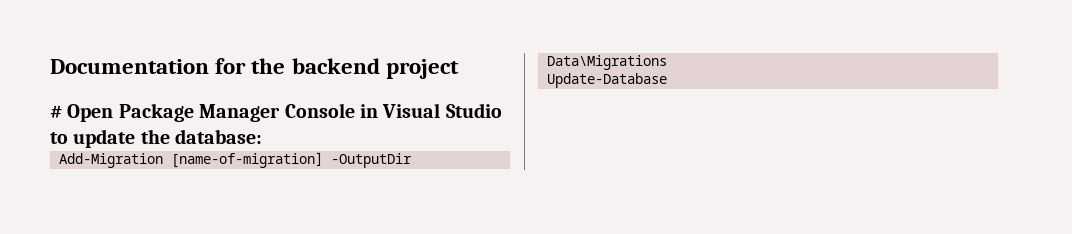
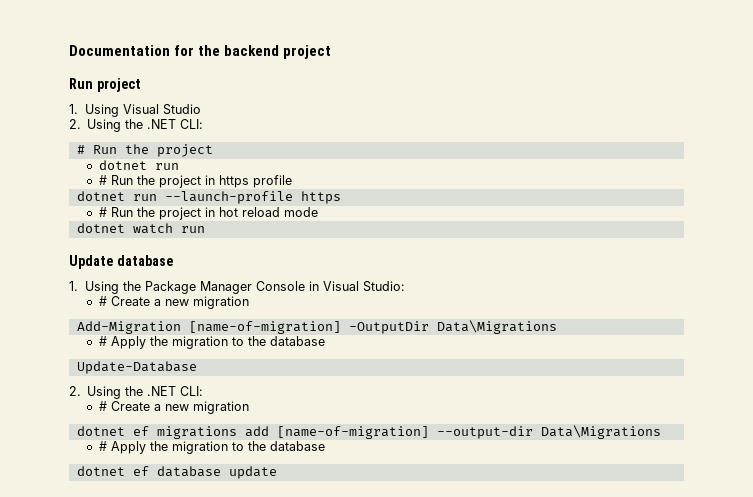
[50,104,114,122] # Open -> [69,78,141,92] [69,104,201,117] [69,119,204,132] [76,144,213,157] [98,160,179,170] [98,175,292,188] [76,191,341,204] [98,207,318,220] [76,223,205,234] [69,255,173,269] [69,281,141,294] Run project // 1. Using Visual Studio // 2. Using the .NET CLI: // # Run the project // dotnet run // # Run the project in https profile // dotnet run --launch-profile https // # Run the project in hot reload mode // dotnet watch run // Update database // 1. Using the
[445,103,502,118] [50,129,263,148] [59,152,413,168] [547,55,668,70] [547,73,668,88] Studio to update the database: // Add-Migration [name-of-migration] -OutputDir Data\Migrations // Update-Database -> [362,281,405,292] [98,296,249,309] [76,320,557,334] [98,336,325,349] [76,361,197,374] [69,386,204,399] [98,401,249,414] [76,425,661,439] [98,441,325,454] [76,466,277,479] Studio: // # Create a new migration // Add-Migration [name-of-migration] -OutputDir Data\Migrations // # Apply the migration to the database // Update-Database // 2. Using the .NET CLI: // # Create a new migration // dotnet ef migrations add [name-of-migration] --output-dir Data\Migrations // # Apply the migration to the database // dotnet ef database update

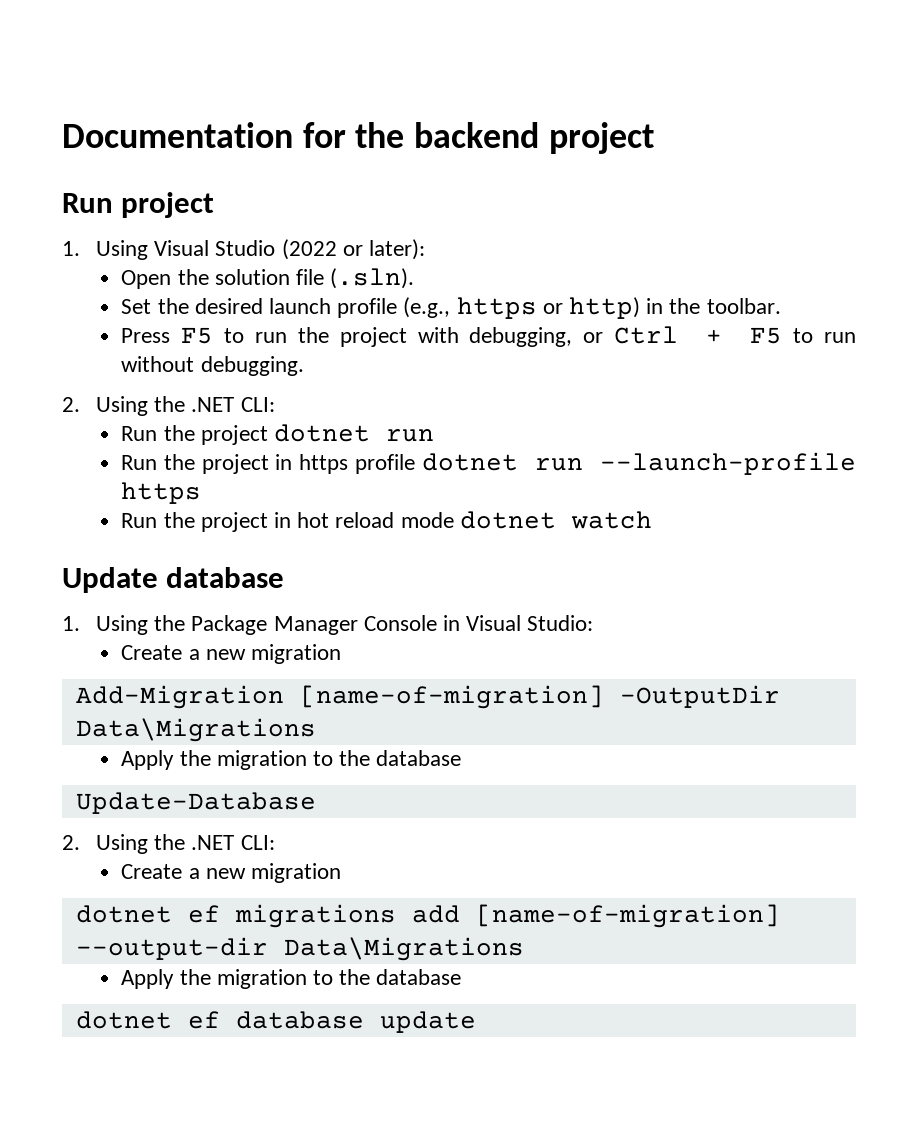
[69,119,204,132] [76,144,213,157] // 2. Using the .NET CLI: // # Run the project // -> [281,239,426,260] [121,268,415,289] [121,297,781,319] [121,326,857,347] [121,356,304,376] [62,396,275,416] [121,425,268,445] (2022 or later): // Open the solution file (.sln). // Set the desired launch profile (e.g., https or http) in the toolbar. // Press F5 to run the project with debugging, or Ctrl + F5 to run without debugging. // 2. Using the .NET CLI: // Run the project
[98,175,107,185] # -> (434, 435) none
(292, 181) // -> (415, 464) none
[98,207,107,217] # -> (202, 493) none
(318, 212) // -> (454, 520) none
[180,226,205,233] run -> (652, 520) none
[98,296,107,306] # -> (594, 623) none
[98,336,107,346] # -> (316, 730) none
[98,401,107,411] # -> (275, 842) none
[98,441,107,451] # -> (524, 949) none

